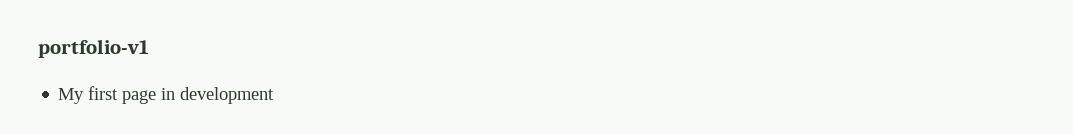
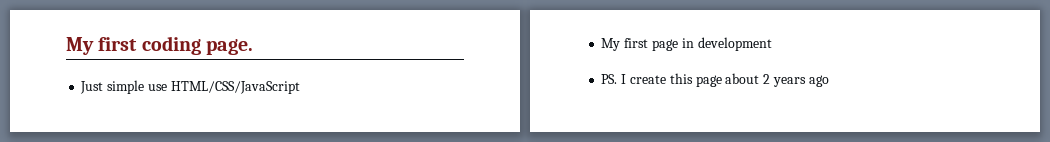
[38,39,149,58] portfolio-v1 -> [66,36,253,55] [80,80,300,94] My first coding page. // Just simple use HTML/CSS/JavaScript
(275, 95) none -> [601,73,829,87] // PS. I create this page about 2 years ago

